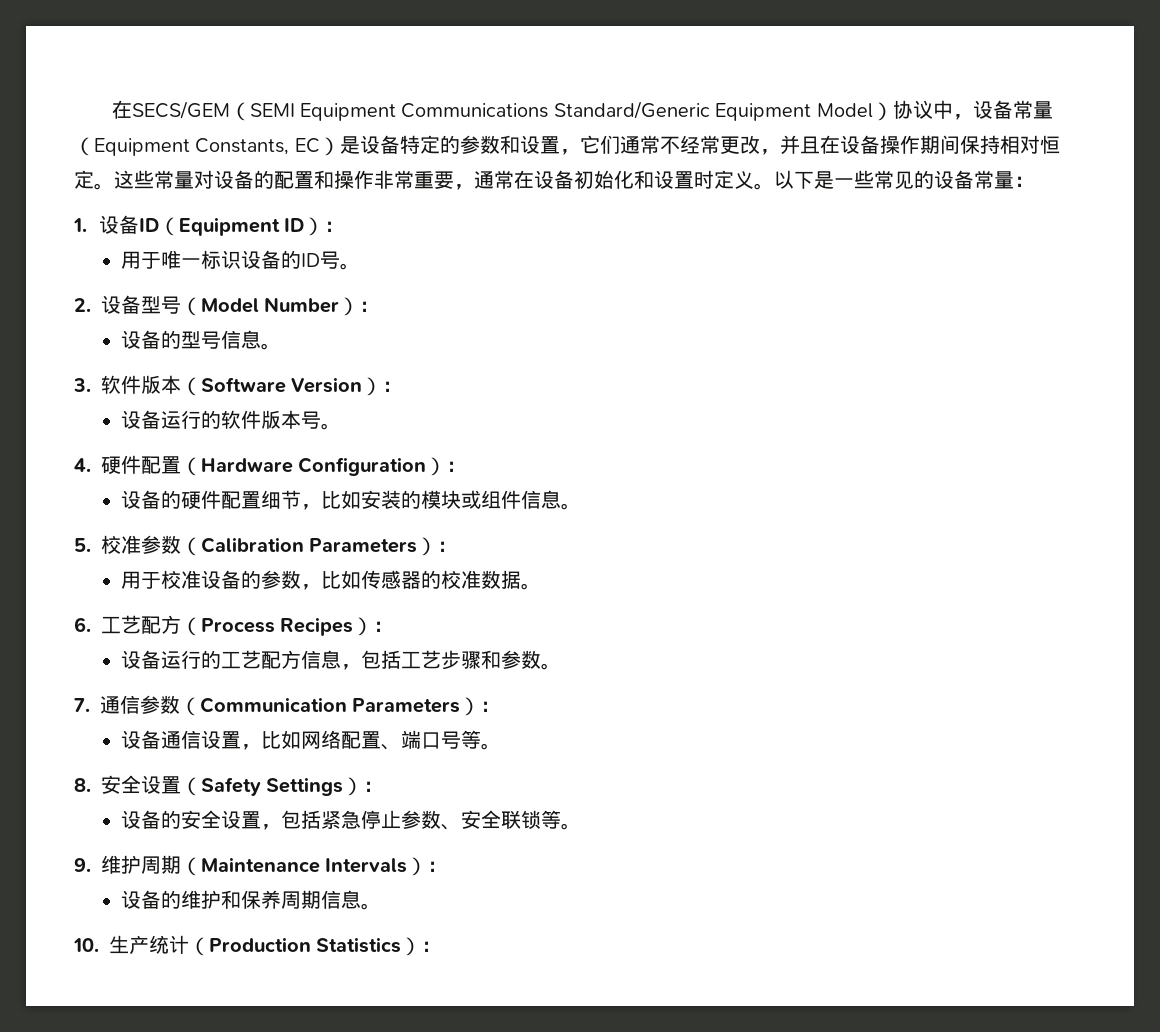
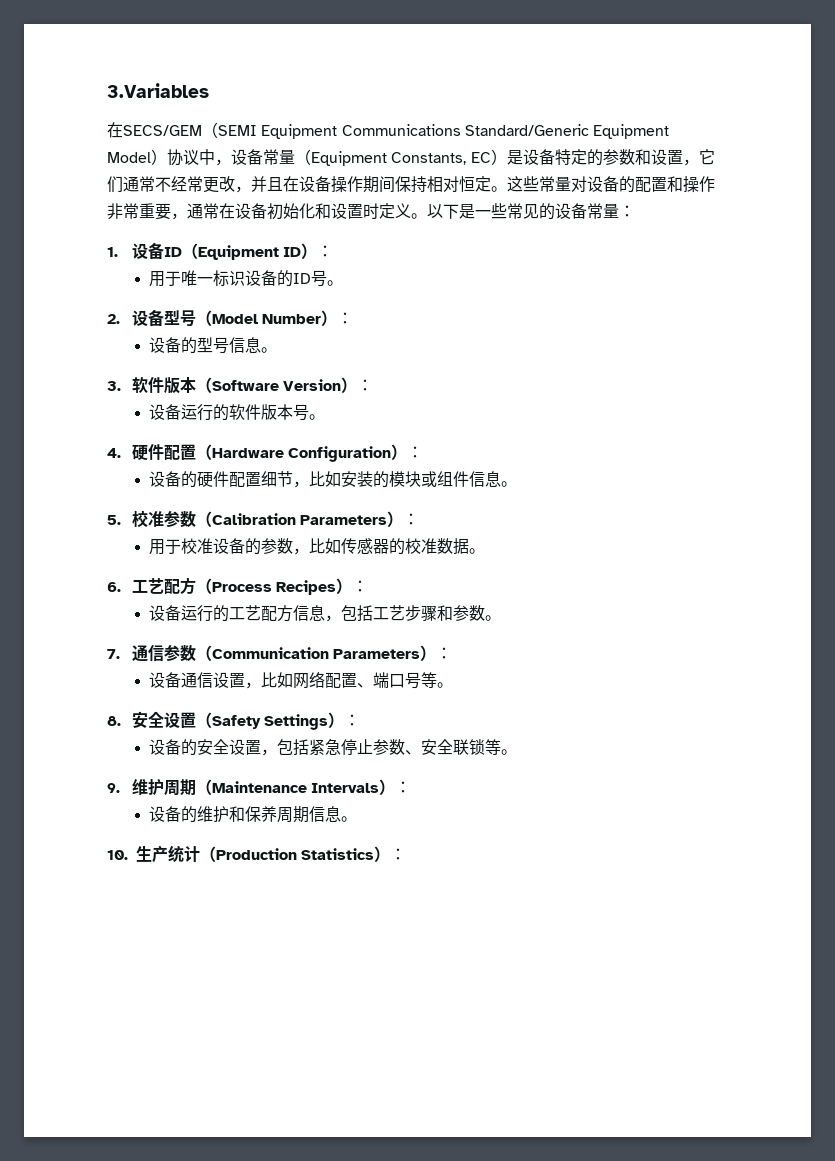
(111, 109) none -> [107,83,209,98] 3.Variables //

